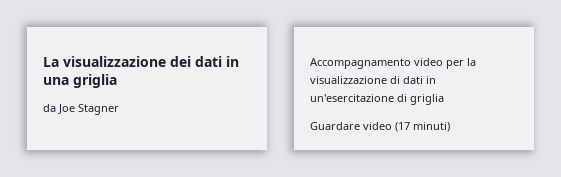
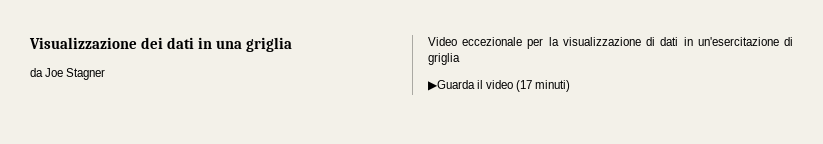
[43,56,166,67] La visualizzazione -> [29,37,137,49] Visualizzazione
[310,58,443,69] Accompagnamento video -> [428,37,523,46] Video eccezionale
[310,122,360,130] Guardare -> [428,80,484,91] ▶Guarda il

